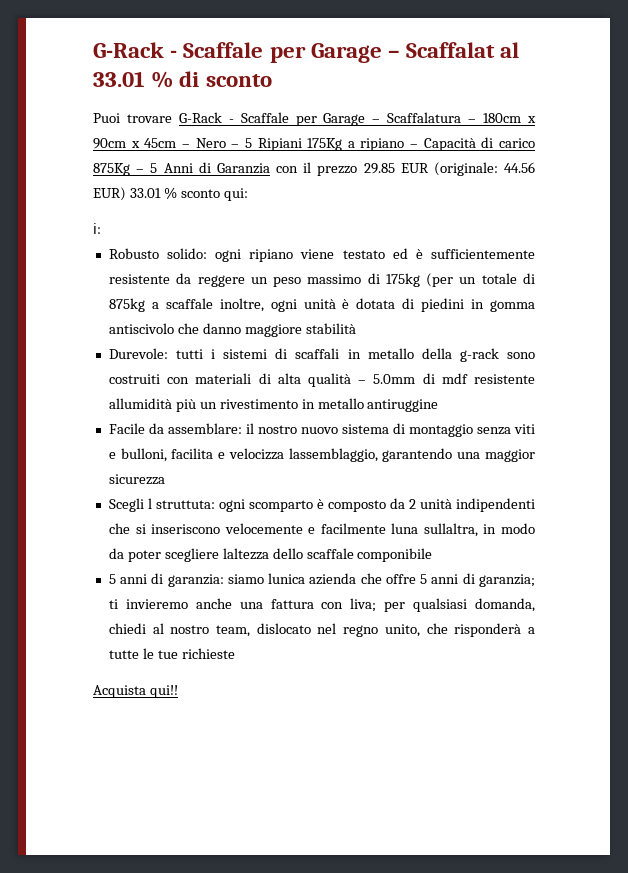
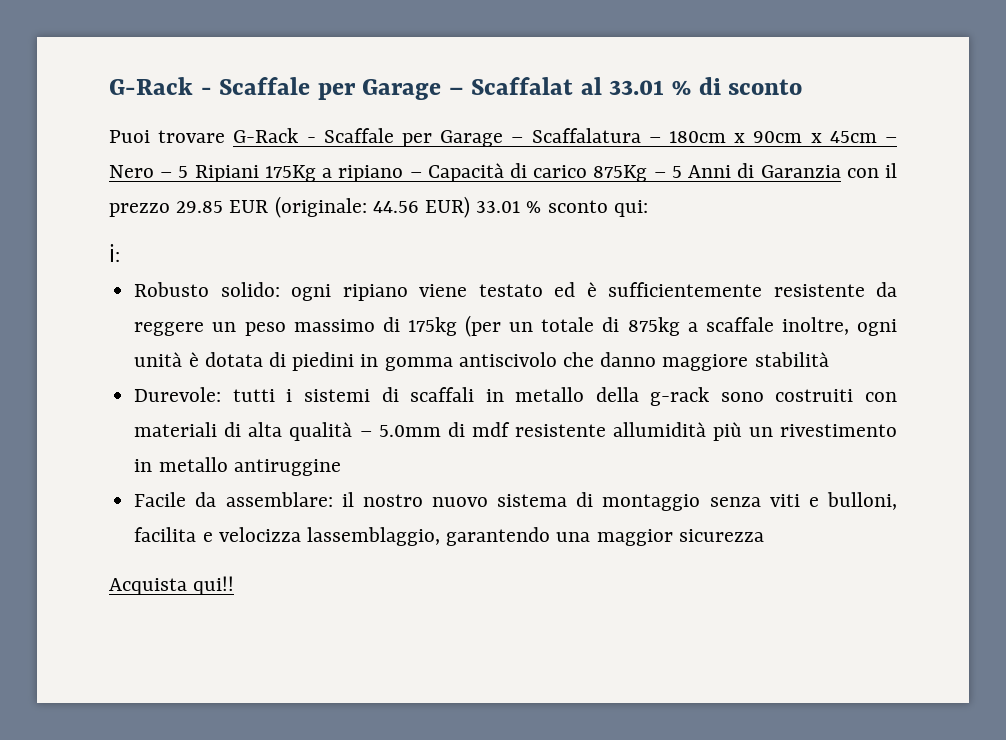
[108,498,535,512] [108,523,535,537] [108,548,433,562] [108,573,535,587] [108,598,535,612] [108,623,535,637] [108,648,235,659] // Scegli l struttuta: ogni scomparto è composto da 2 unità indipendenti che si inseriscono velocemente e facilmente luna sullaltra, in modo da poter scegliere laltezza dello scaffale componibile // 5 anni di garanzia: siamo lunica azienda che offre 5 anni di garanzia; ti invieremo anche una fattura con liva; per qualsiasi domanda, chiedi al nostro team, dislocato nel regno unito, che risponderà a tutte le tue richieste -> (764, 535) none

